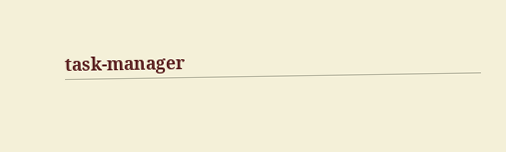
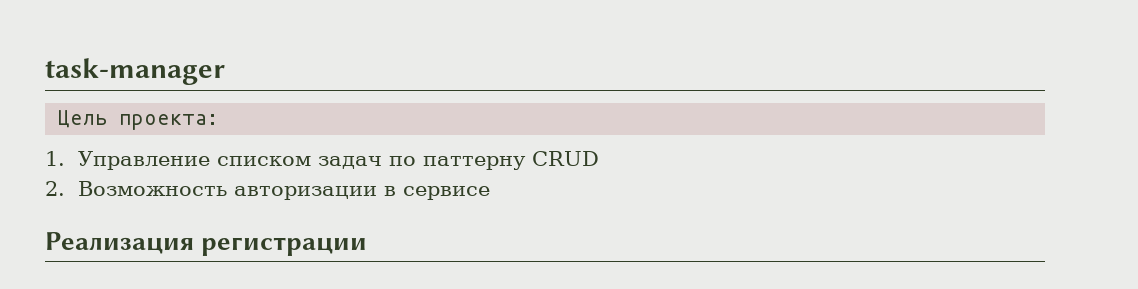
(185, 65) none -> [57,110,219,130] [45,151,600,170] [45,181,491,200] [45,232,368,256] // Цель проекта: // 1. Управление списком задач по паттерну CRUD // 2. Возможность авторизации в сервисе // Реализация регистрации

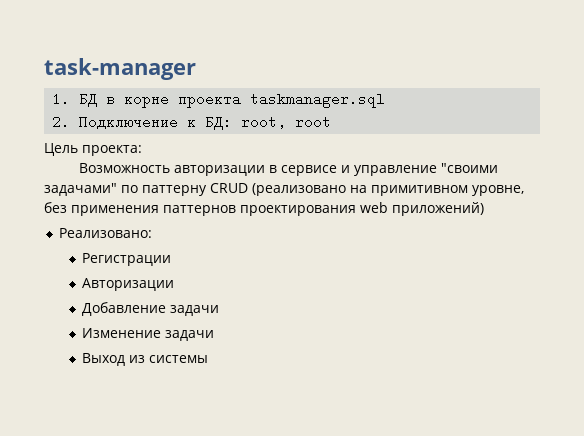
[57,110,219,130] [45,151,600,170] [45,181,491,200] [45,232,368,256] Цель проекта: // 1. Управление списком задач по паттерну CRUD // 2. Возможность авторизации в сервисе // Реализация регистрации -> [52,90,386,108] [52,113,332,130] [44,143,142,156] [78,163,498,176] [44,183,524,196] [44,202,484,216] [59,228,153,238] [82,253,172,266] [82,278,175,291] [82,302,220,316] [82,328,215,341] [82,353,209,366] 1. БД в корне проекта taskmanager.sql // 2. Подключение к БД: root, root // Цель проекта: // Возможность авторизации в сервисе и управление "своими задачами" по паттерну CRUD (реализовано на примитивном уровне, без применения паттернов проектирования web приложений) // Реализовано: // Регистрации // Авторизации // Добавление задачи // Изменение задачи // Выход из системы

